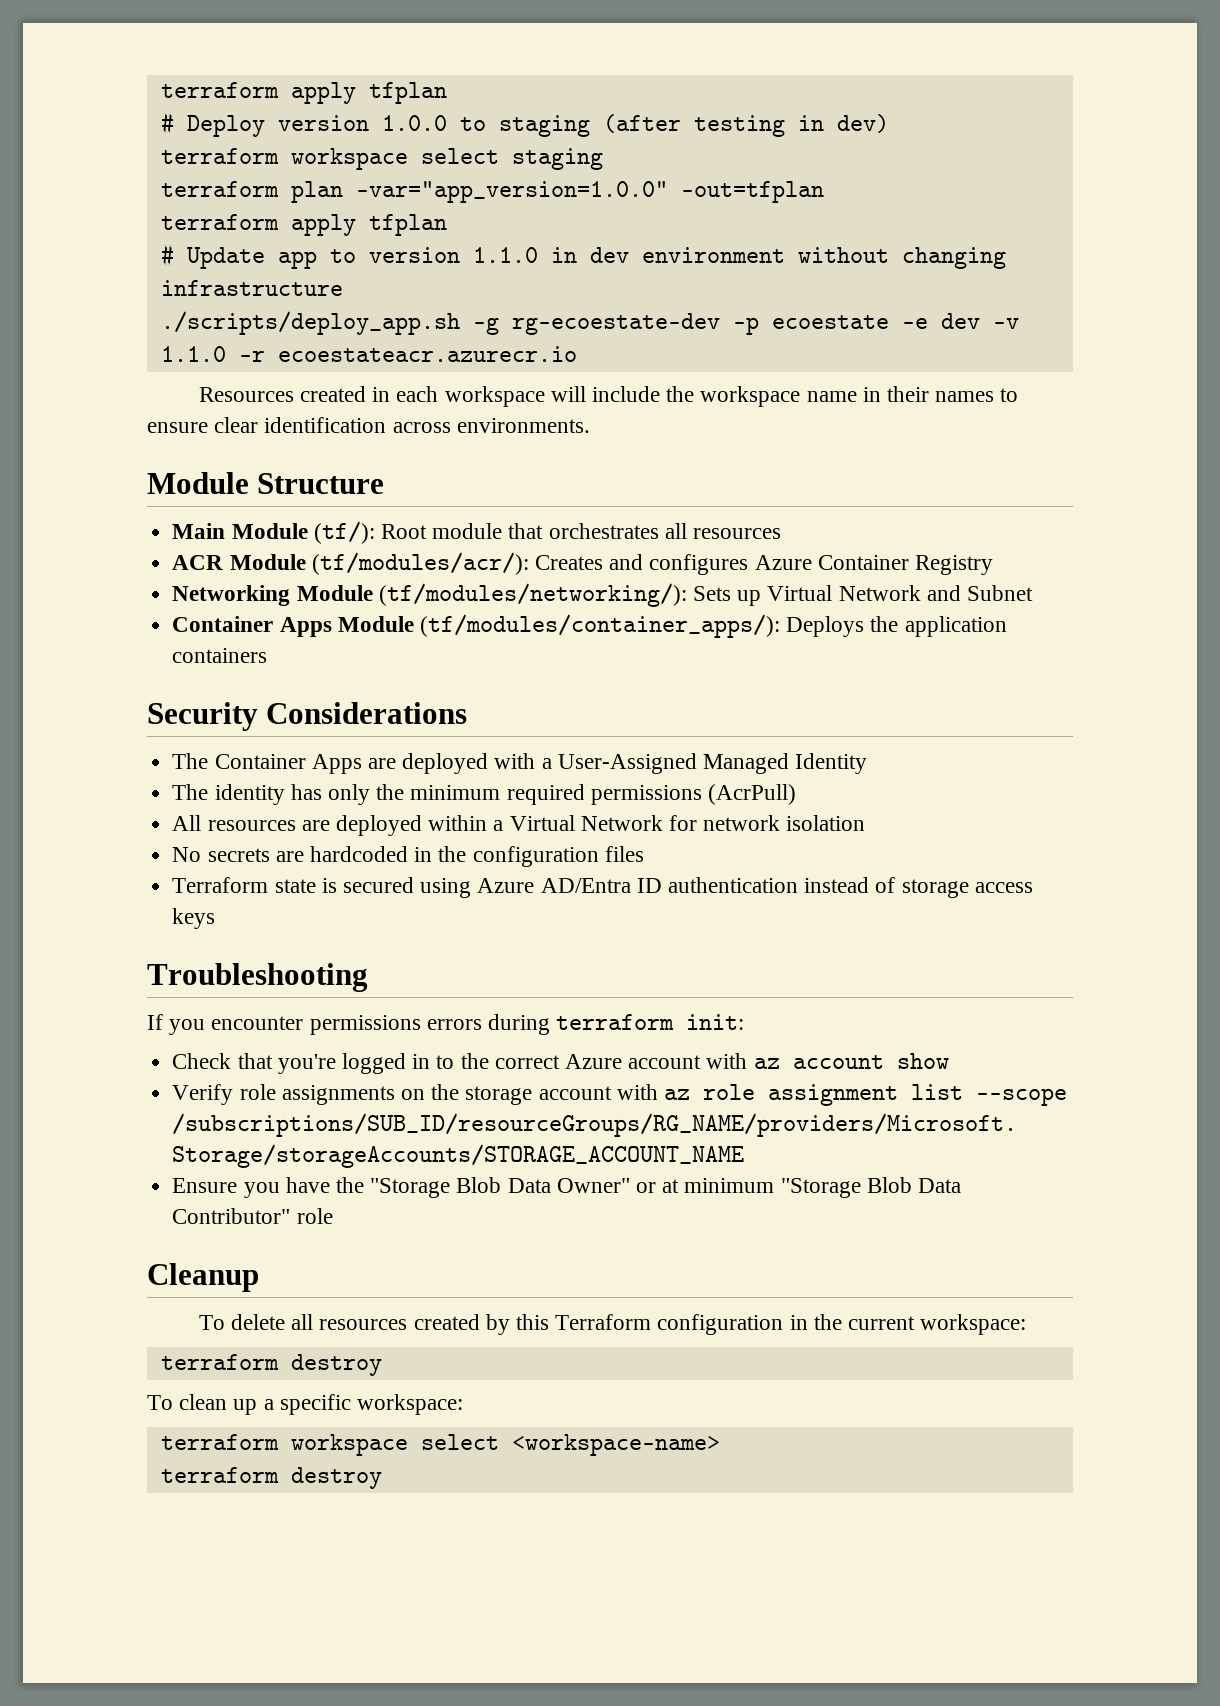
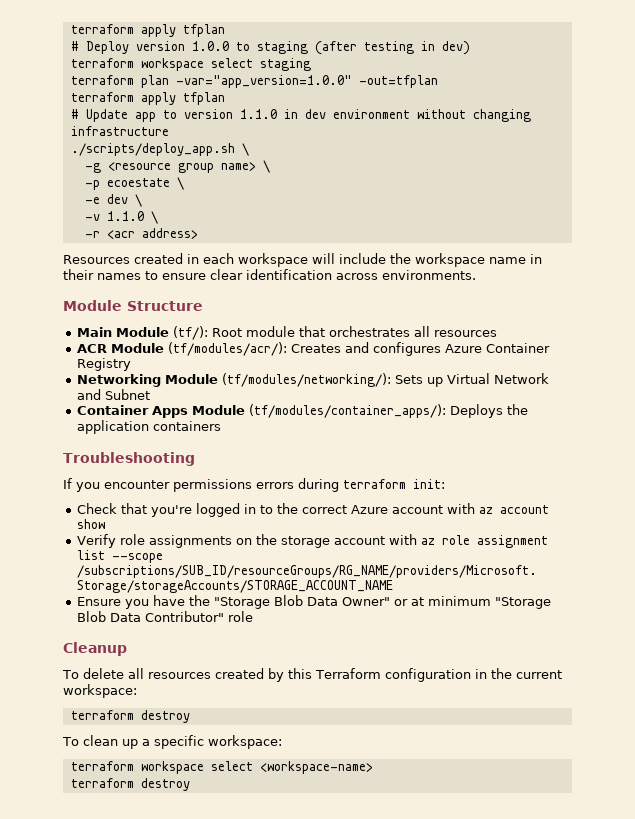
[472,313,720,335] -g rg-ecoestate-dev -> [241,143,249,156] [84,160,270,173] \ // -g <resource group name> \ //
(889, 322) none -> [176,177,184,190] \ //
(980, 321) none -> [134,194,142,207] \ //
[238,346,577,362] -r ecoestateacr.azurecr.io -> [150,211,158,224] [84,228,198,239] \ // -r <acr address>
[147,702,468,731] [172,753,868,774] [172,784,796,805] [172,815,866,836] [172,846,644,867] [172,877,1033,898] [172,908,216,929] // Security Considerations // The Container Apps are deployed with a User-Assigned Managed Identity // The identity has only the minimum required permissions (AcrPull) // All resources are deployed within a Virtual Network for network isolation // No secrets are hardcoded in the configuration files // Terraform state is secured using Azure AD/Entra ID authentication instead of storage access keys -> (221, 426) none

